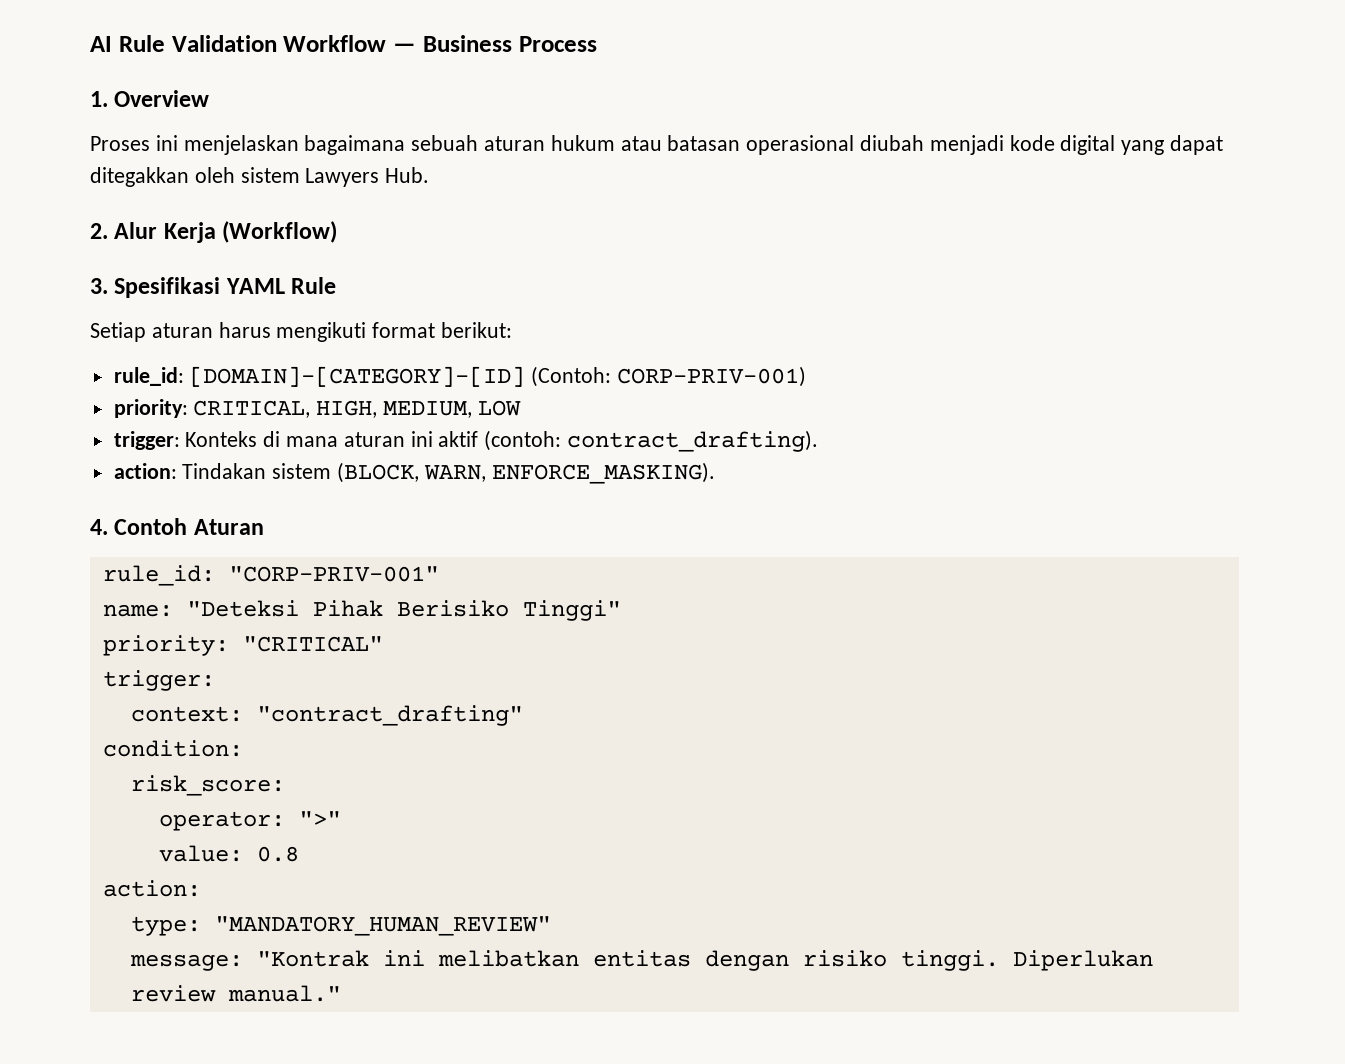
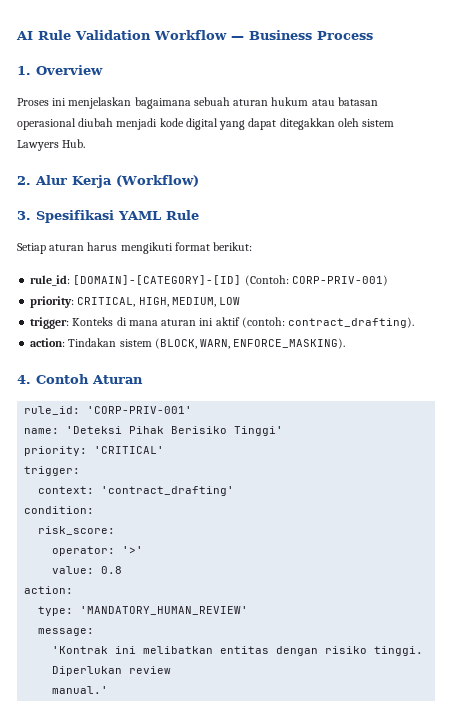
[228,566,439,582] "CORP-PRIV-001" -> [87,406,193,414] 'CORP-PRIV-001'
[186,600,299,617] "Deteksi -> [66,426,123,434] 'Deteksi
[522,600,621,621] [102,635,383,656] Tinggi" // priority: "CRITICAL" -> [234,426,284,436] [24,446,165,456] Tinggi' // priority: 'CRITICAL'
[256,705,523,726] "contract_drafting" -> [101,486,235,496] 'contract_drafting'
[298,811,341,826] ">" -> [122,546,144,554] '>'
[214,916,551,936] "MANDATORY_HUMAN_REVIEW" -> [80,606,249,615] 'MANDATORY_HUMAN_REVIEW'
[256,950,369,967] "Kontrak -> [52,646,109,654] // 'Kontrak
[227,985,341,1002] manual." -> [52,686,109,694] // manual.'

